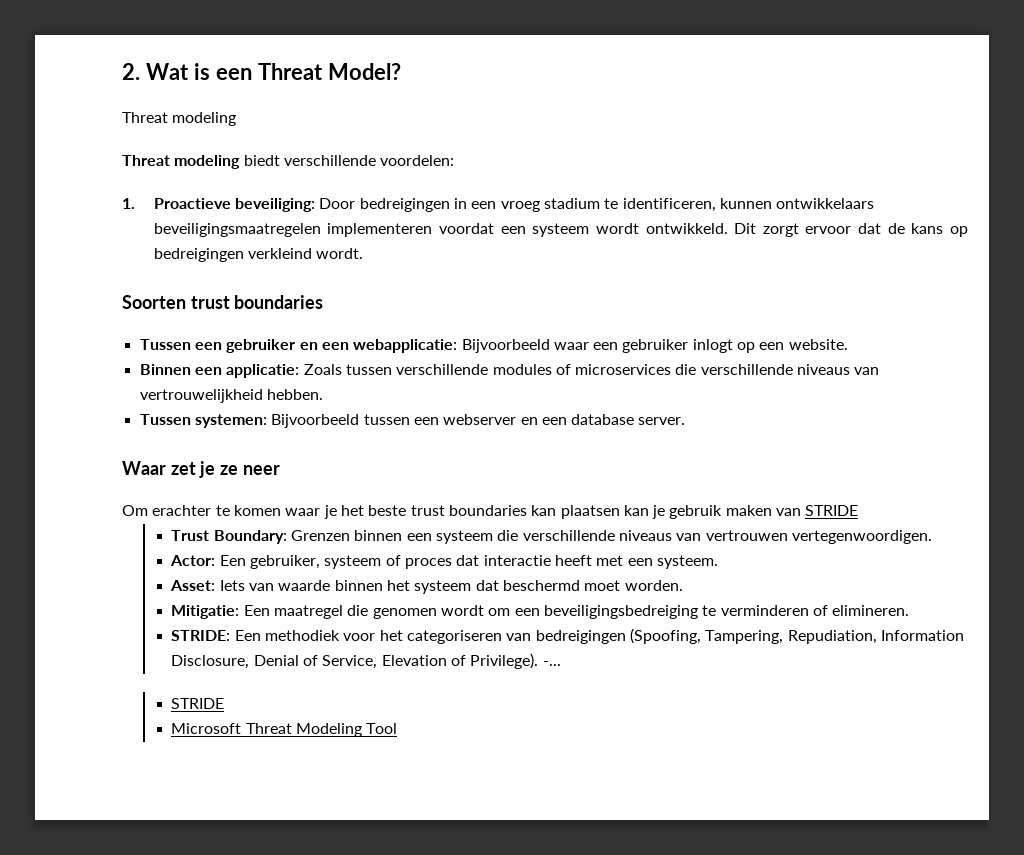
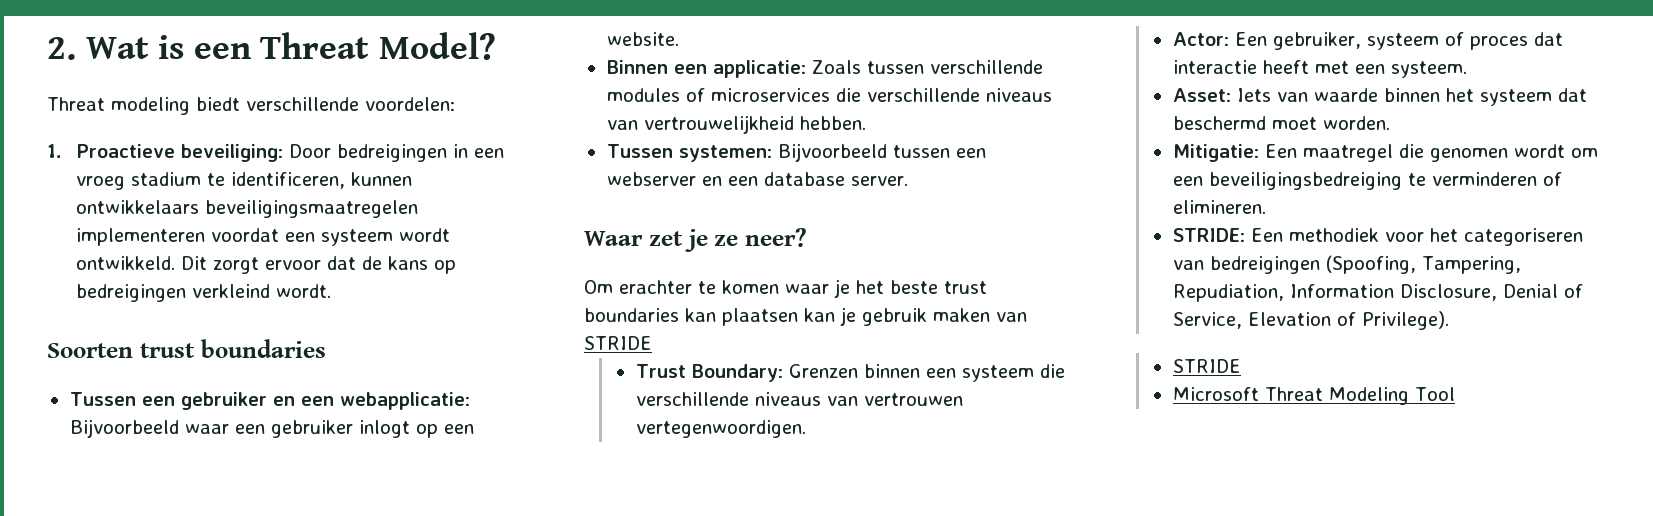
[122,155,241,169] // Threat modeling -> (190, 106) none
[242,465,280,475] neer -> [745,228,807,247] neer?
[542,661,561,666] -... -> (1449, 320) none

